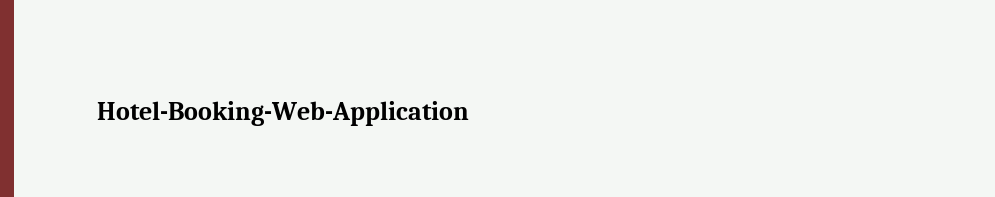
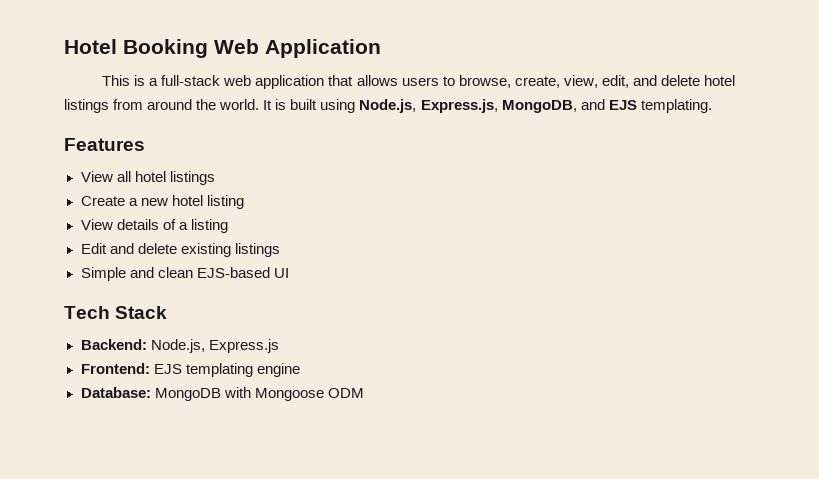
[97,101,469,126] Hotel-Booking-Web-Application -> [64,39,381,58] [102,75,735,89] [64,99,712,113] [64,138,145,151] [80,171,215,185] [80,195,244,209] [80,219,228,233] [80,243,280,257] [80,267,289,281] [64,306,168,319] [80,339,279,353] [80,363,300,377] [80,387,364,401] Hotel Booking Web Application // This is a full-stack web application that allows users to browse, create, view, edit, and delete hotel listings from around the world. It is built using Node.js, Express.js, MongoDB, and EJS templating. // Features // View all hotel listings // Create a new hotel listing // View details of a listing // Edit and delete existing listings // Simple and clean EJS-based UI // Tech Stack // Backend: Node.js, Express.js // Frontend: EJS templating engine // Database: MongoDB with Mongoose ODM

